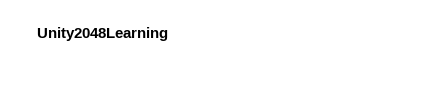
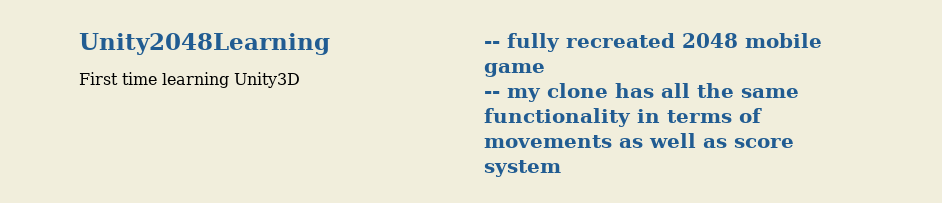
(168, 34) none -> [79,72,300,88] [484,33,822,52] [484,63,545,77] [484,83,799,102] [484,108,762,127] [484,133,794,148] [484,160,561,177] // First time learning Unity3D // -- fully recreated 2048 mobile game // -- my clone has all the same functionality in terms of movements as well as score system

